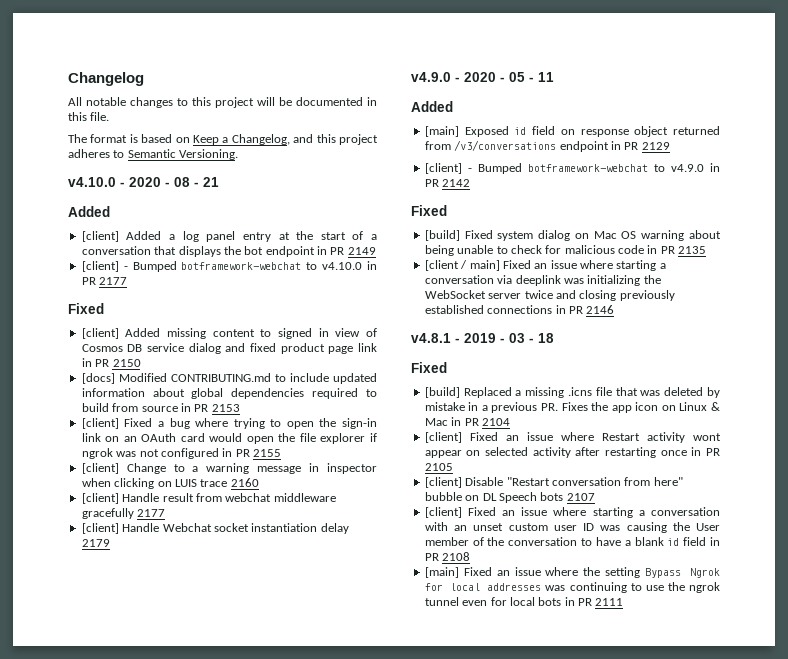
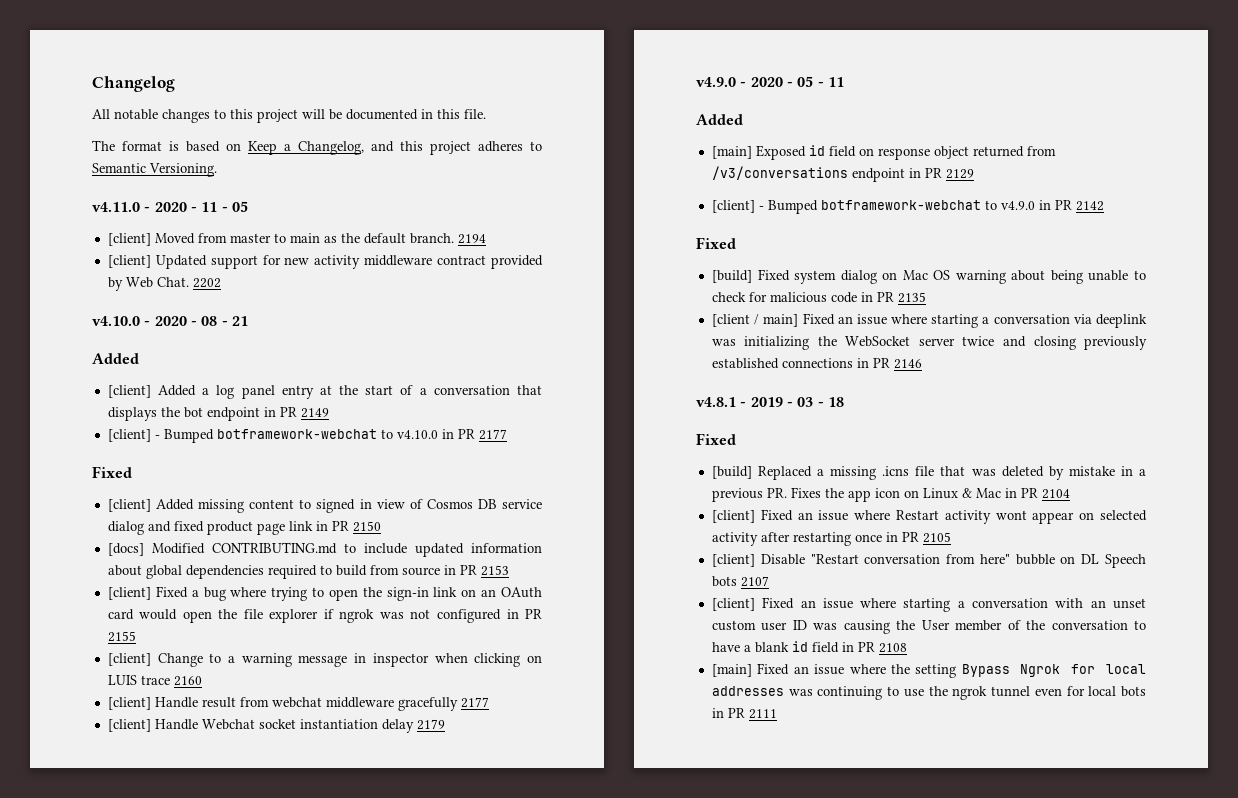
(239, 154) none -> [92,201,248,212] [107,233,486,246] [107,255,543,269] [107,277,221,291] // v4.11.0 - 2020 - 11 - 05 // [client] Moved from master to main as the default branch. 2194 // [client] Updated support for new activity middleware contract provided by Web Chat. 2202

